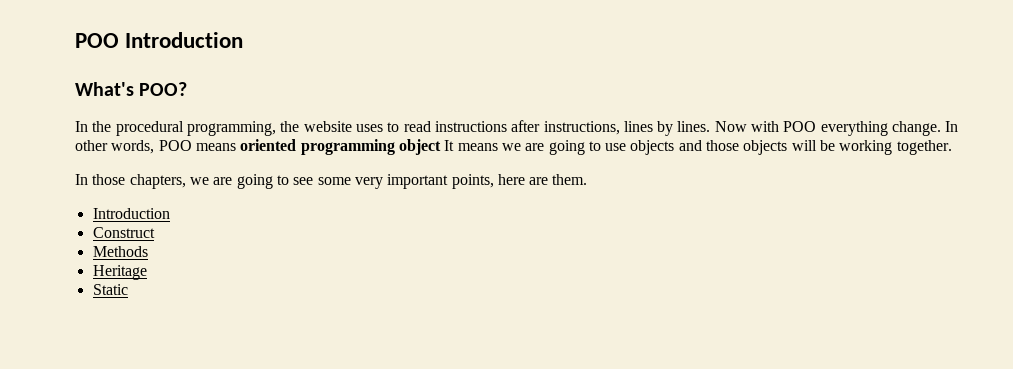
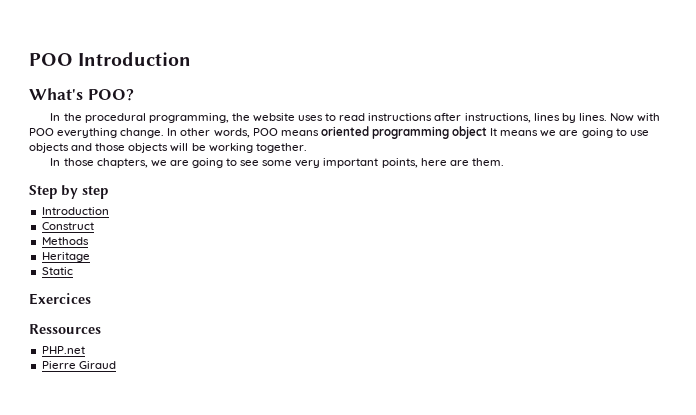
(588, 179) none -> [29,185,108,199] // Step by step
(128, 289) none -> [29,293,91,305] [29,324,101,334] [41,346,85,354] [41,361,116,369] // Exercices // Ressources // PHP.net // Pierre Giraud

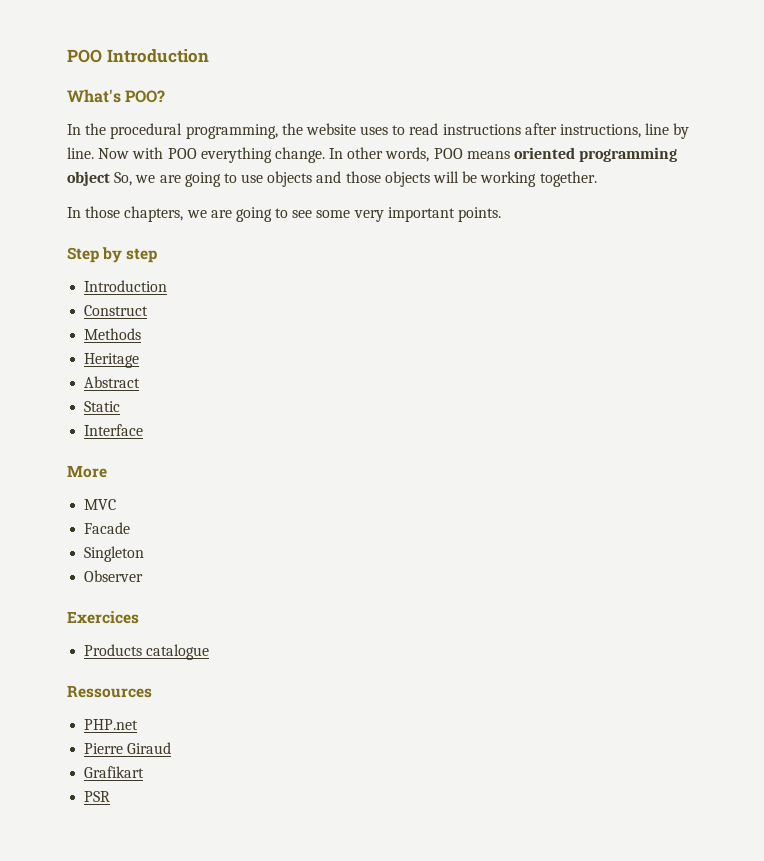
[533,113,607,123] lines by lines. -> [645,123,690,139] [67,147,94,159] line by line.
[490,128,539,136] It means -> [114,172,133,186] So,
[381,158,504,168] points, here are them. -> [458,207,502,222] points.
(90, 257) none -> [84,376,141,388] // Abstract
(73, 271) none -> [84,424,144,436] [67,465,107,478] [84,499,117,510] [84,522,131,534] [84,546,145,562] [84,570,144,582] // Interface // More // MVC // Facade // Singleton // Observer
(91, 299) none -> [84,644,210,660] // Products catalogue
(116, 365) none -> [84,766,145,778] [84,791,111,802] // Grafikart // PSR

